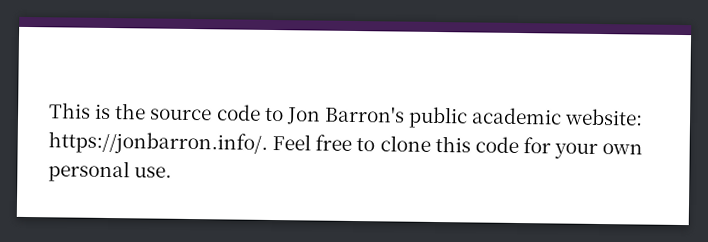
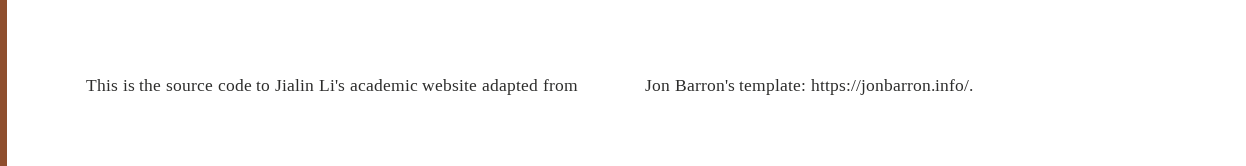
[285,105,644,129] [48,131,644,159] [48,160,173,183] Jon Barron's public academic website: https://jonbarron.info/. Feel free to clone this code for your own personal use. -> [275,79,974,95] Jialin Li's academic website adapted from Jon Barron's template: https://jonbarron.info/.

